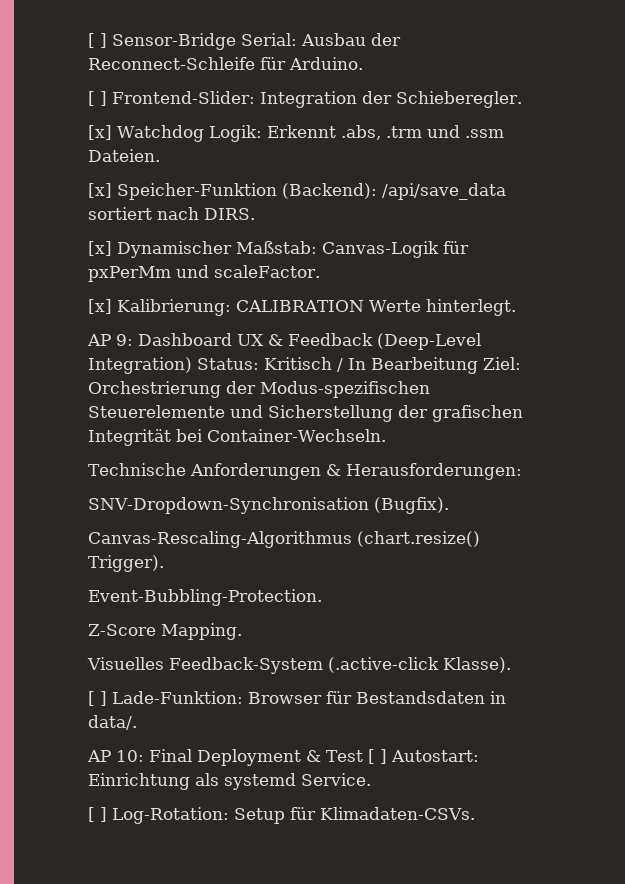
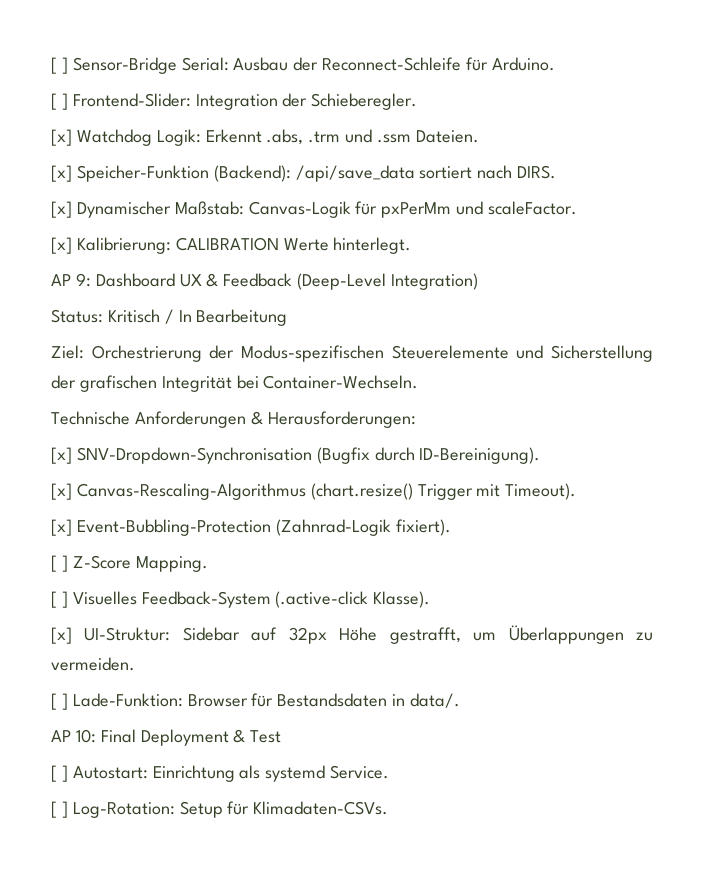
(192, 365) none -> (479, 281) //
(478, 365) none -> (288, 317) //
[88,497,449,514] [88,531,480,548] [88,555,164,572] [88,589,322,606] SNV-Dropdown-Synchronisation (Bugfix). // Canvas-Rescaling-Algorithmus (chart.resize() Trigger). // Event-Bubbling-Protection. // -> [51,447,541,464] [51,483,577,500] [51,519,451,536] [51,555,68,572] [x] SNV-Dropdown-Synchronisation (Bugfix durch ID-Bereinigung). // [x] Canvas-Rescaling-Algorithmus (chart.resize() Trigger mit Timeout). // [x] Event-Bubbling-Protection (Zahnrad-Logik fixiert). // [ ]
(242, 631) none -> [51,591,68,608] [ ]
(511, 665) none -> [51,625,654,644] [51,657,135,671] // [x] UI-Struktur: Sidebar auf 32px Höhe gestrafft, um Überlappungen zu vermeiden.
(363, 756) none -> (282, 736) //

